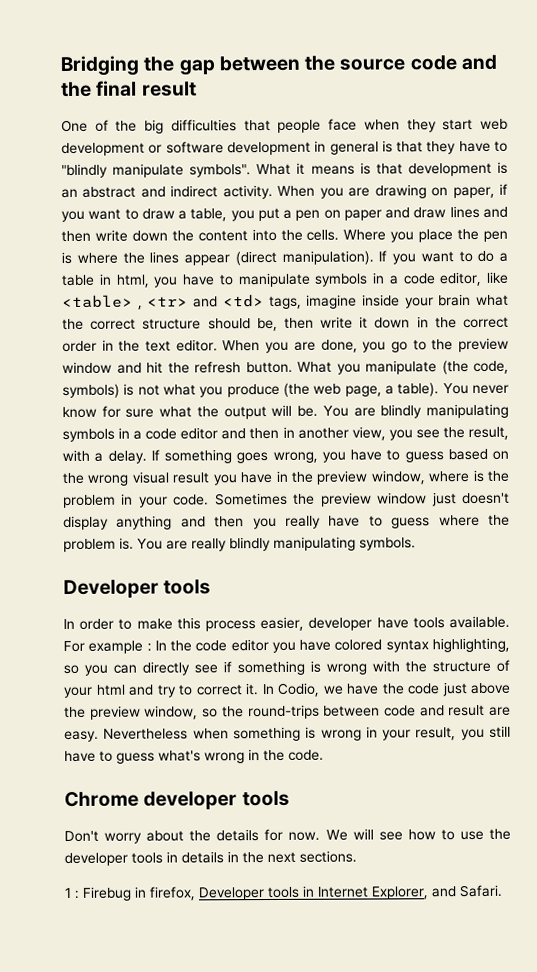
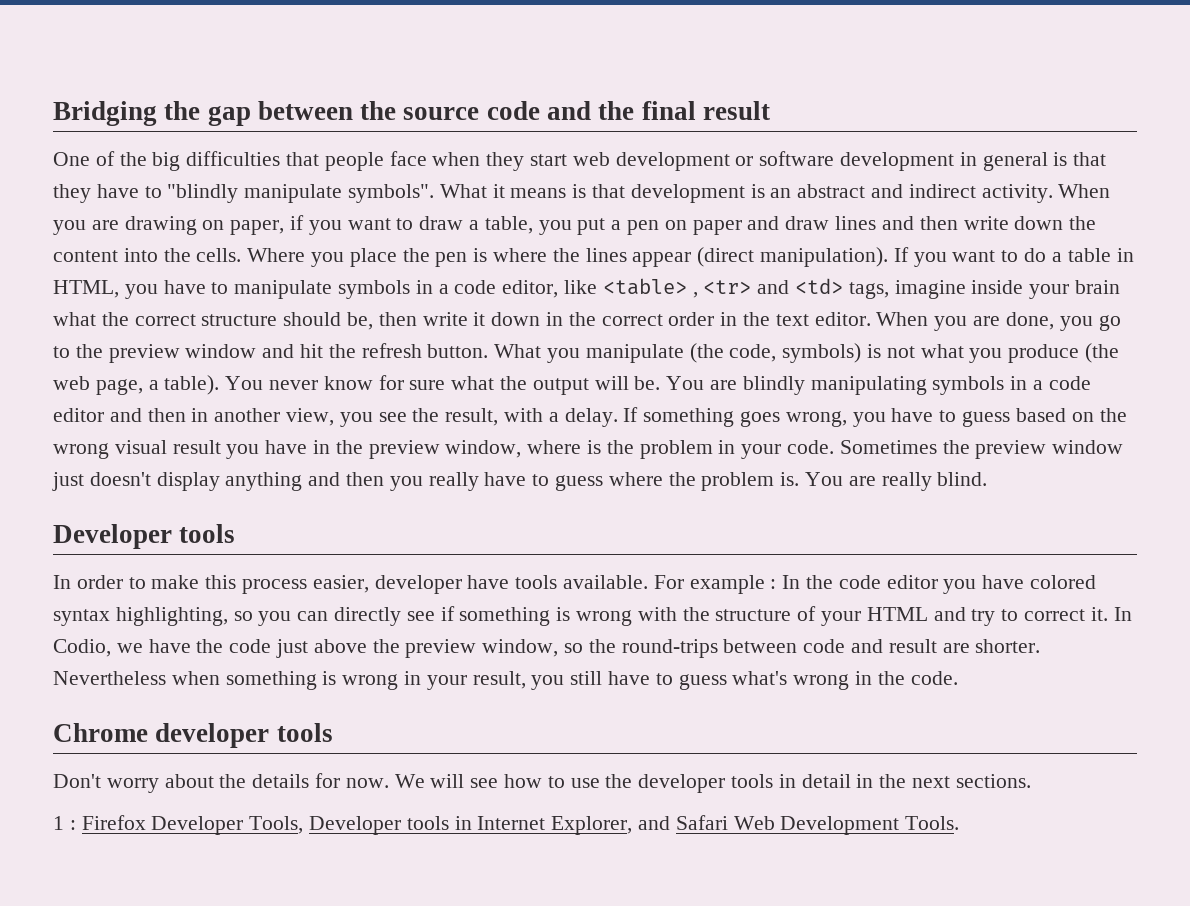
[115,274,150,288] html, -> [53,280,119,298] HTML,
[229,536,416,552] blindly manipulating symbols. -> [937,472,988,486] blind.
[95,684,126,696] html -> [866,607,928,621] HTML
[64,730,99,743] easy. -> [975,639,1041,653] shorter.
[181,851,224,864] details -> [801,774,851,788] detail
[82,886,196,901] Firebug in firefox, -> [81,815,304,835] Firefox Developer Tools,
[459,884,503,898] Safari. -> [675,815,960,835] Safari Web Development Tools.

